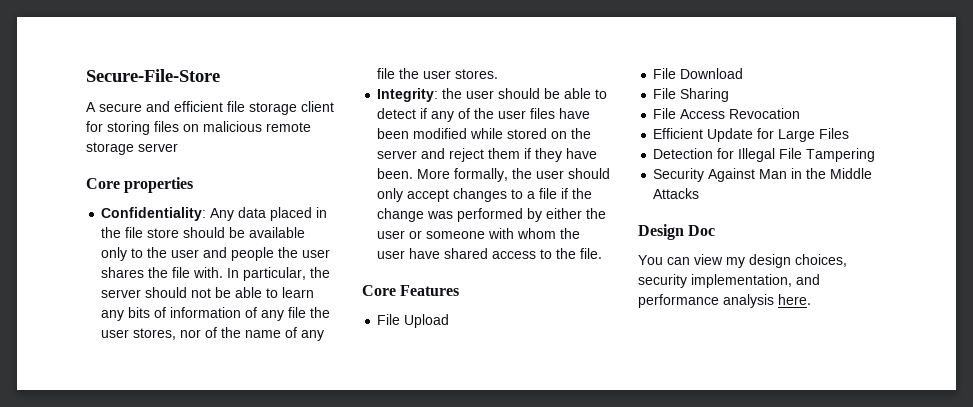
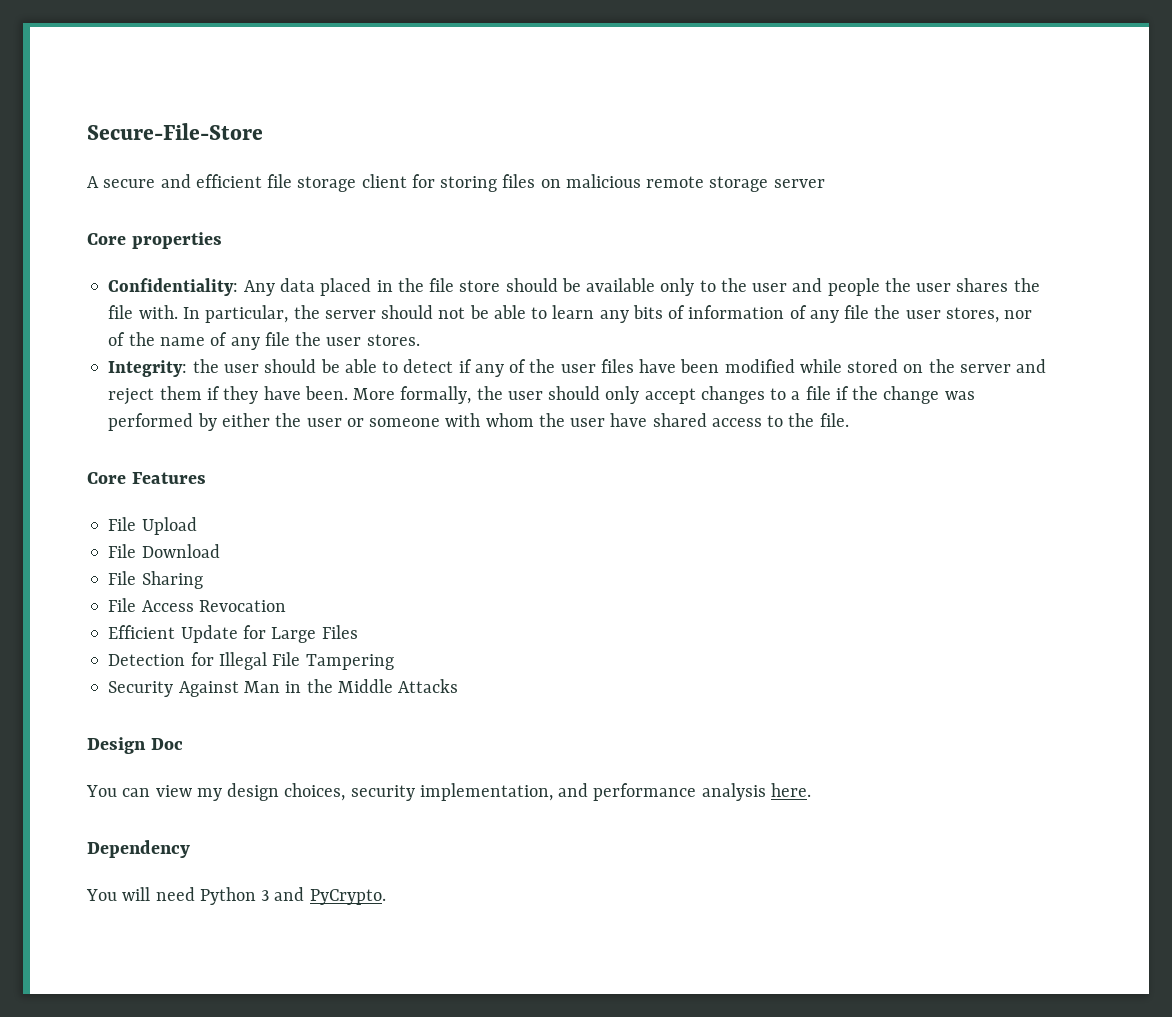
(811, 299) none -> [87,840,190,858] [86,887,386,905] // Dependency // You will need Python 3 and PyCrypto.

